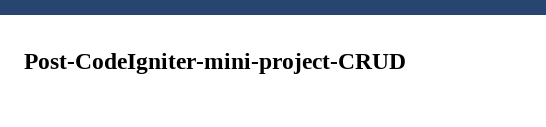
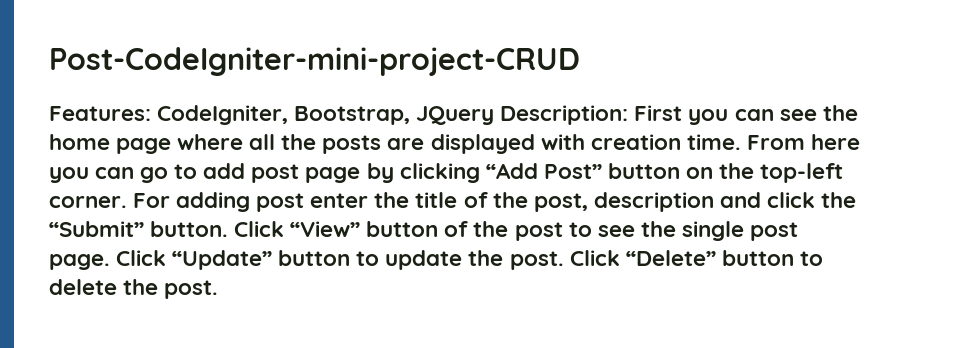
(406, 63) none -> [49,105,858,125] [49,134,860,154] [49,163,844,183] [49,192,856,212] [49,221,798,241] [49,250,823,270] [49,279,219,299] // Features: CodeIgniter, Bootstrap, JQuery Description: First you can see the home page where all the posts are displayed with creation time. From here you can go to add post page by clicking “Add Post” button on the top-left corner. For adding post enter the title of the post, description and click the “Submit” button. Click “View” button of the post to see the single post page. Click “Update” button to update the post. Click “Delete” button to delete the post.

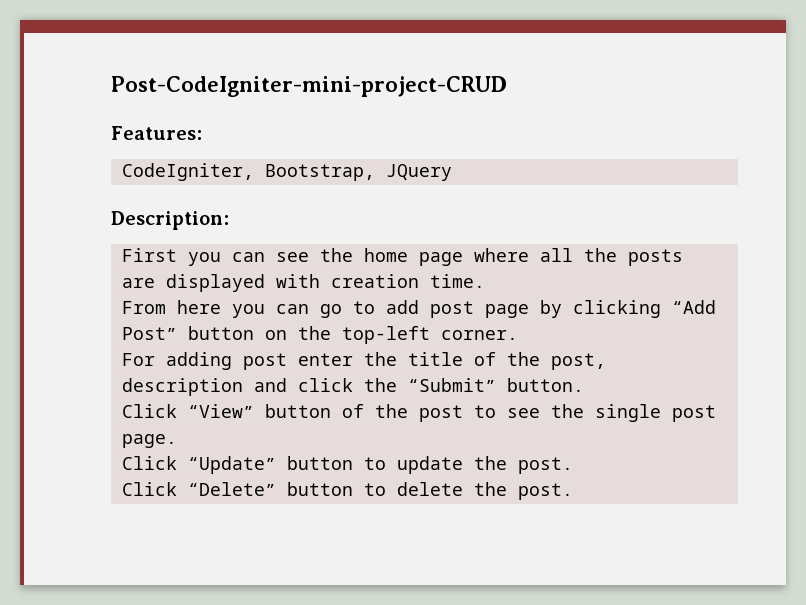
(151, 113) none -> (202, 133) //
(495, 115) none -> (453, 172) //
(629, 115) none -> (229, 220) //
(741, 142) none -> (486, 281) //
(127, 202) none -> (519, 335) //
(229, 229) none -> (585, 385) //
(110, 262) none -> (178, 441) //
(564, 260) none -> (574, 465) //

